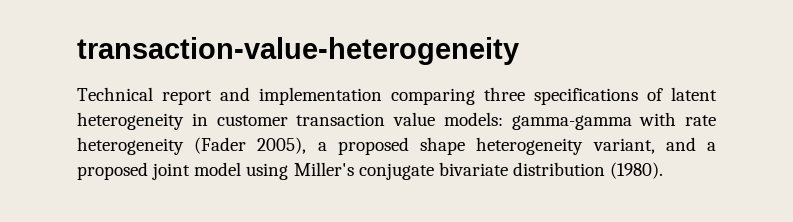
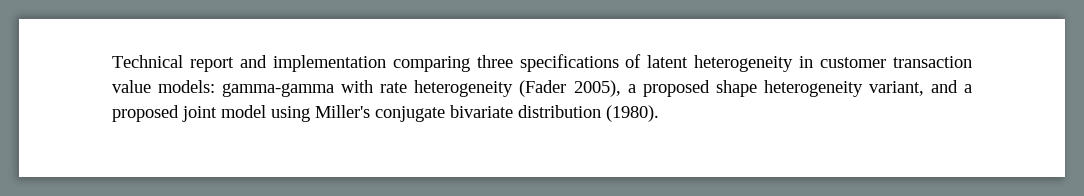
[77,37,519,65] transaction-value-heterogeneity // -> (112, 61) none

